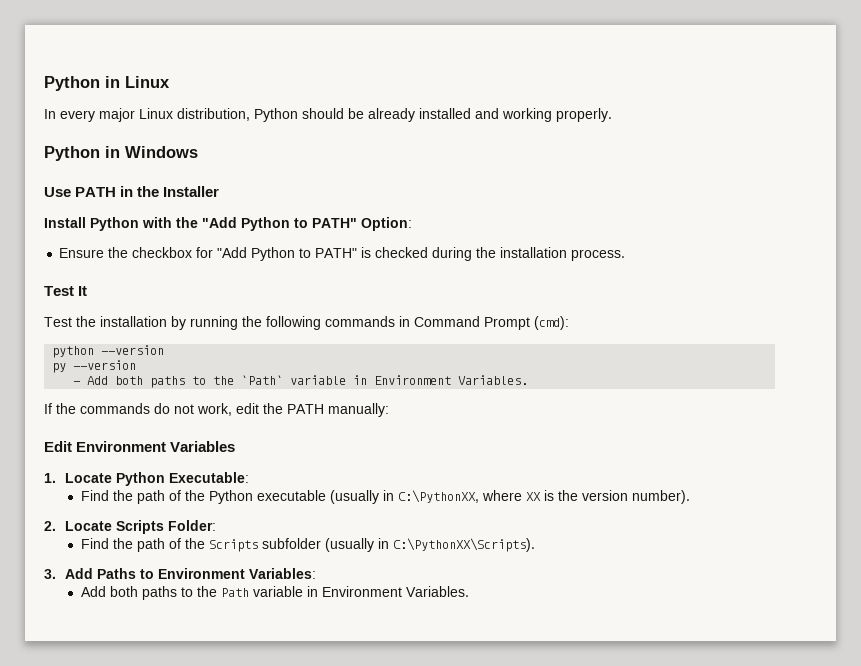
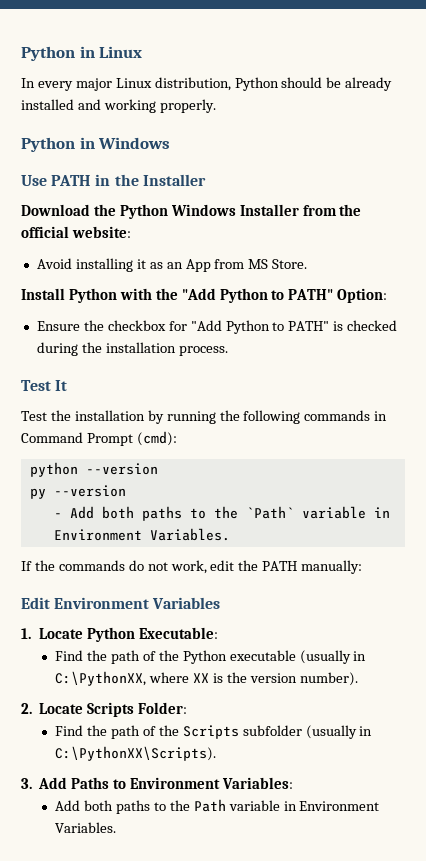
(220, 191) none -> [21,204,362,219] [21,226,131,238] [36,258,308,272] // Download the Python Windows Installer from the official website: // Avoid installing it as an App from MS Store.

